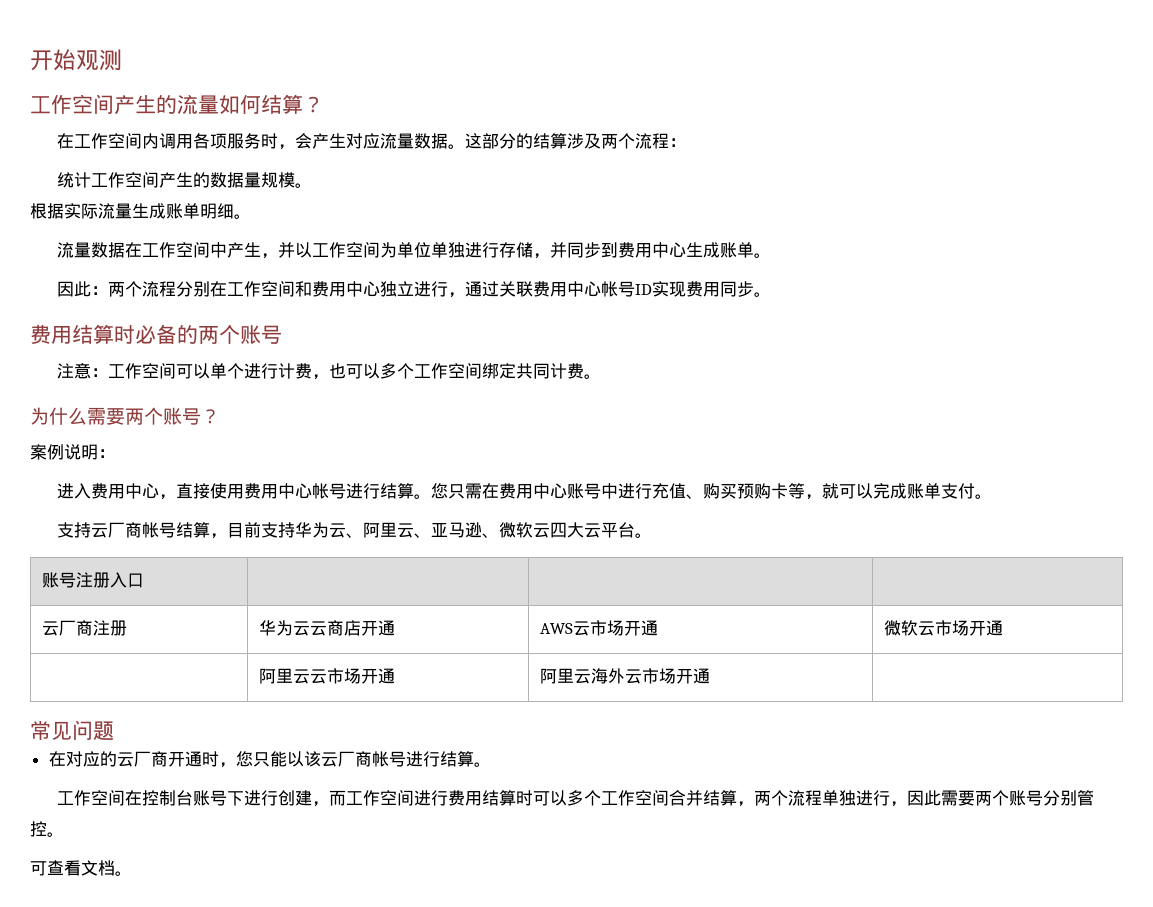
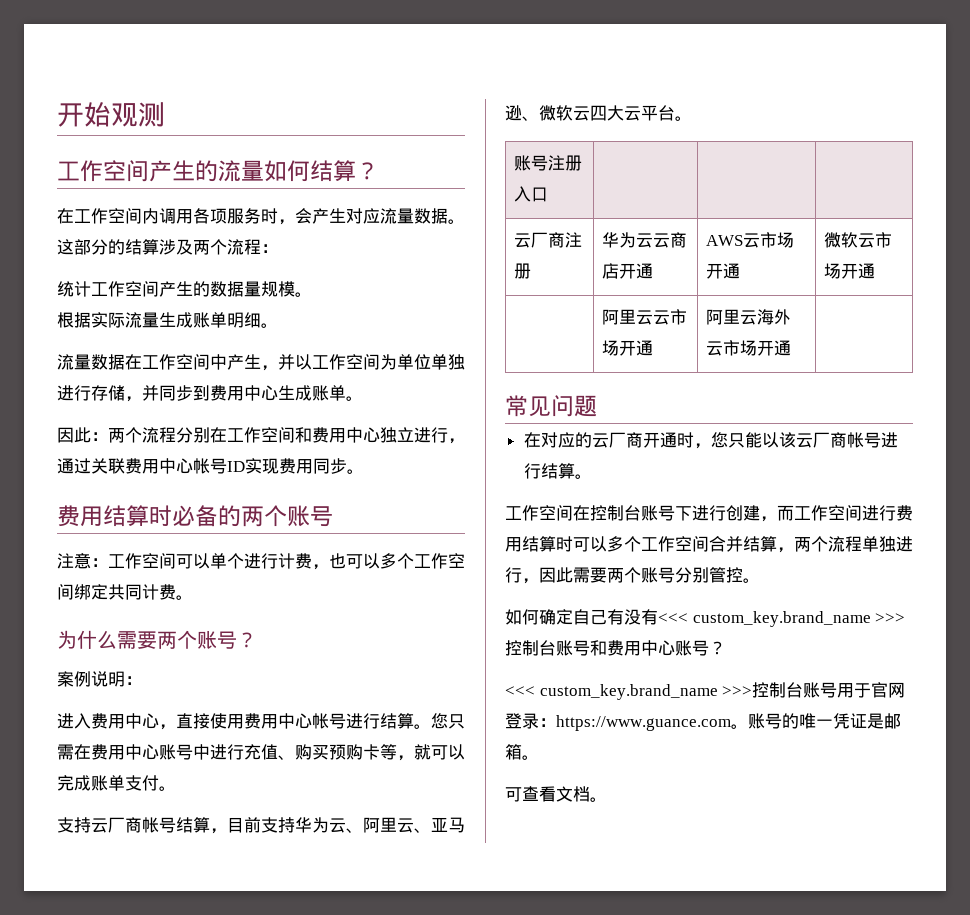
(64, 834) none -> [505,609,906,627] [505,640,726,656] [505,682,906,700] [505,713,901,731] [505,744,539,760] // 如何确定自己有没有<<< custom_key.brand_name >>>控制台账号和费用中心账号？ // <<< custom_key.brand_name >>>控制台账号用于官网登录：https://www.guance.com。账号的唯一凭证是邮箱。

